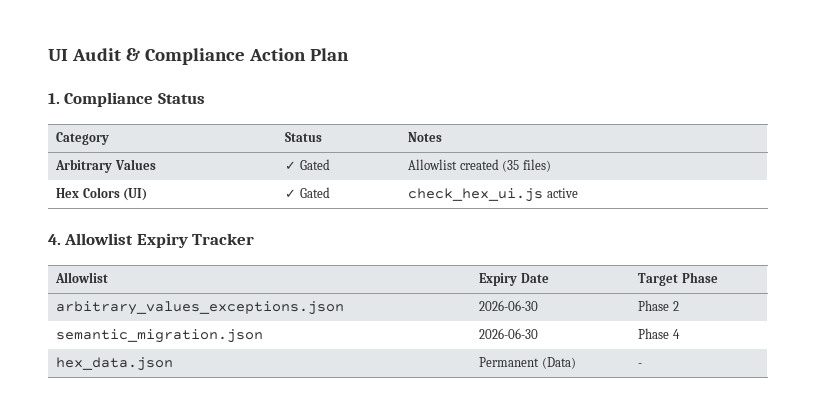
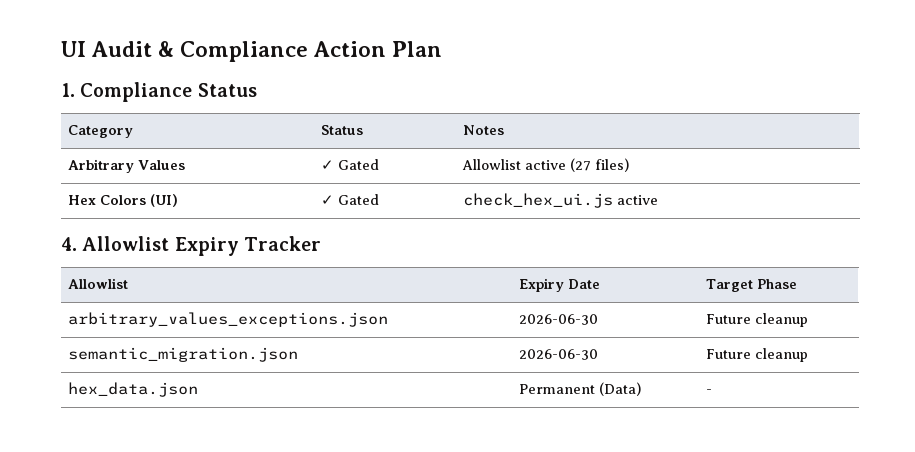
[459,159,520,172] created (35 -> [525,158,592,172] active (27
[638,300,679,311] Phase 2 -> [706,313,809,327] Future cleanup
[638,328,680,339] Phase 4 -> [706,348,809,362] Future cleanup

